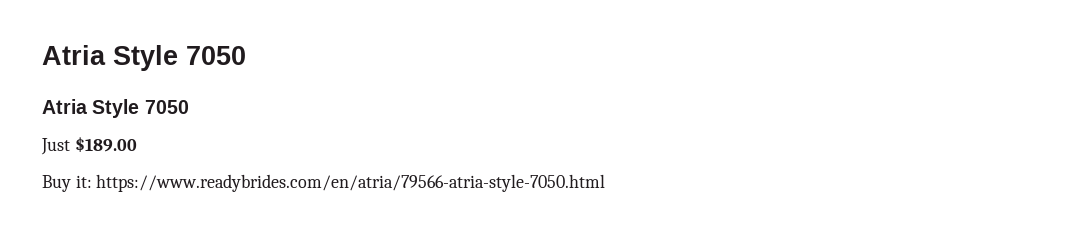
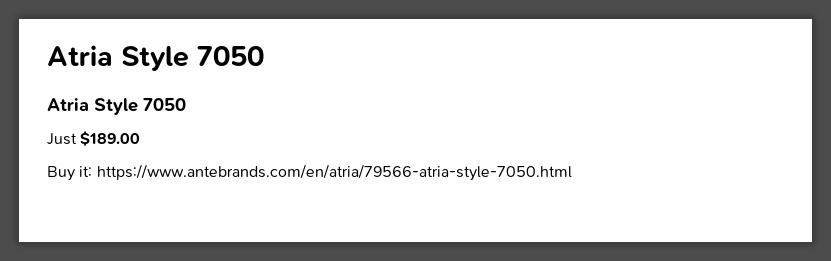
[96,174,606,192] https://www.readybrides.com/en/atria/79566-atria-style-7050.html -> [96,164,572,181] https://www.antebrands.com/en/atria/79566-atria-style-7050.html

